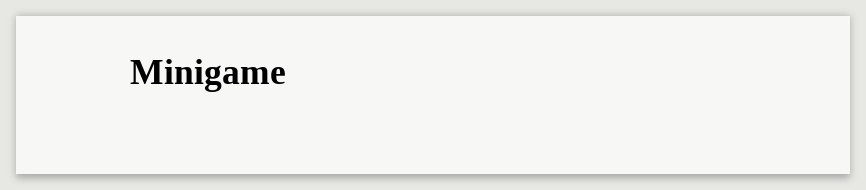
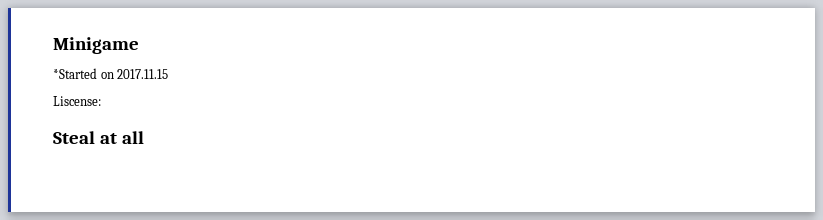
(286, 75) none -> [53,68,169,79] [53,96,101,106] [53,131,144,144] // *Started on 2017.11.15 // Liscense: // Steal at all

